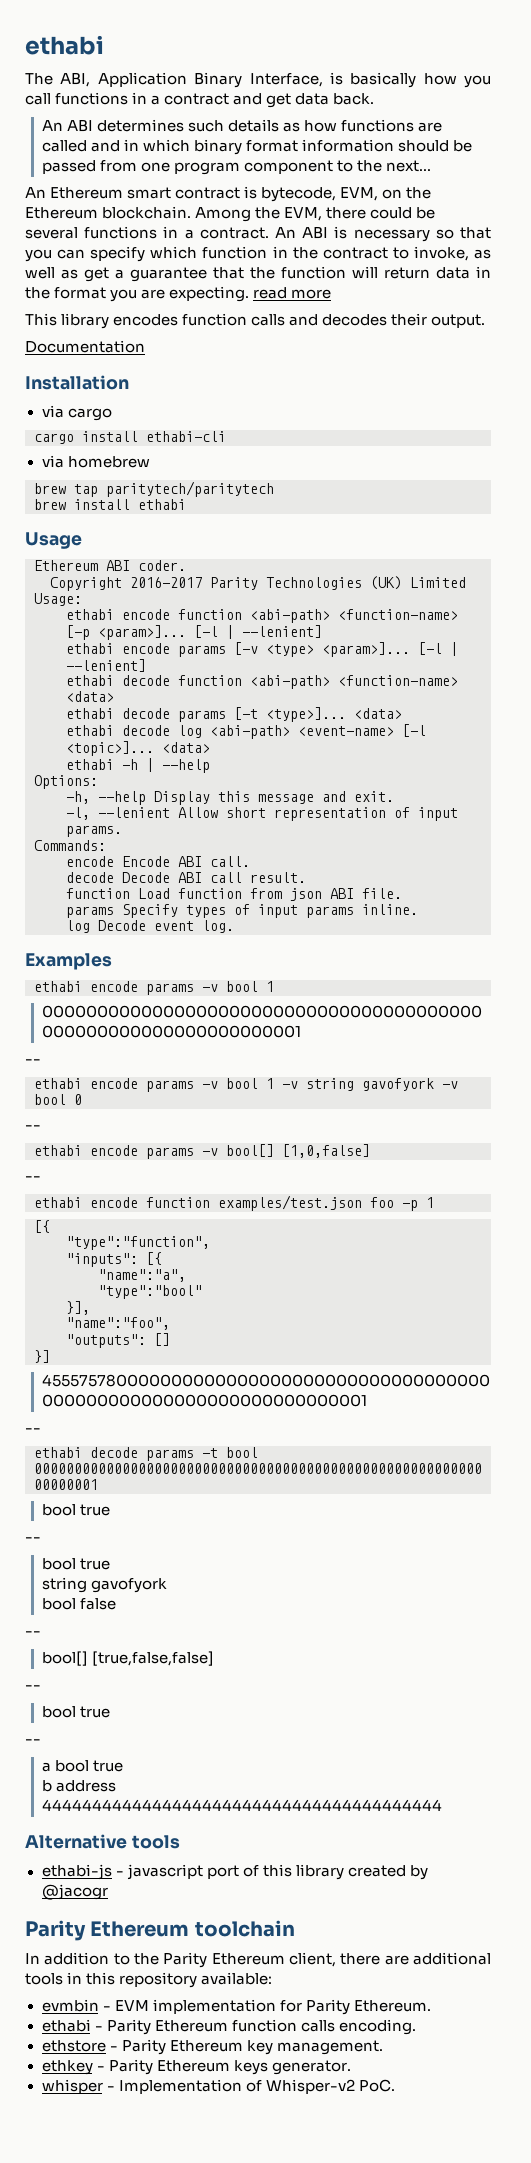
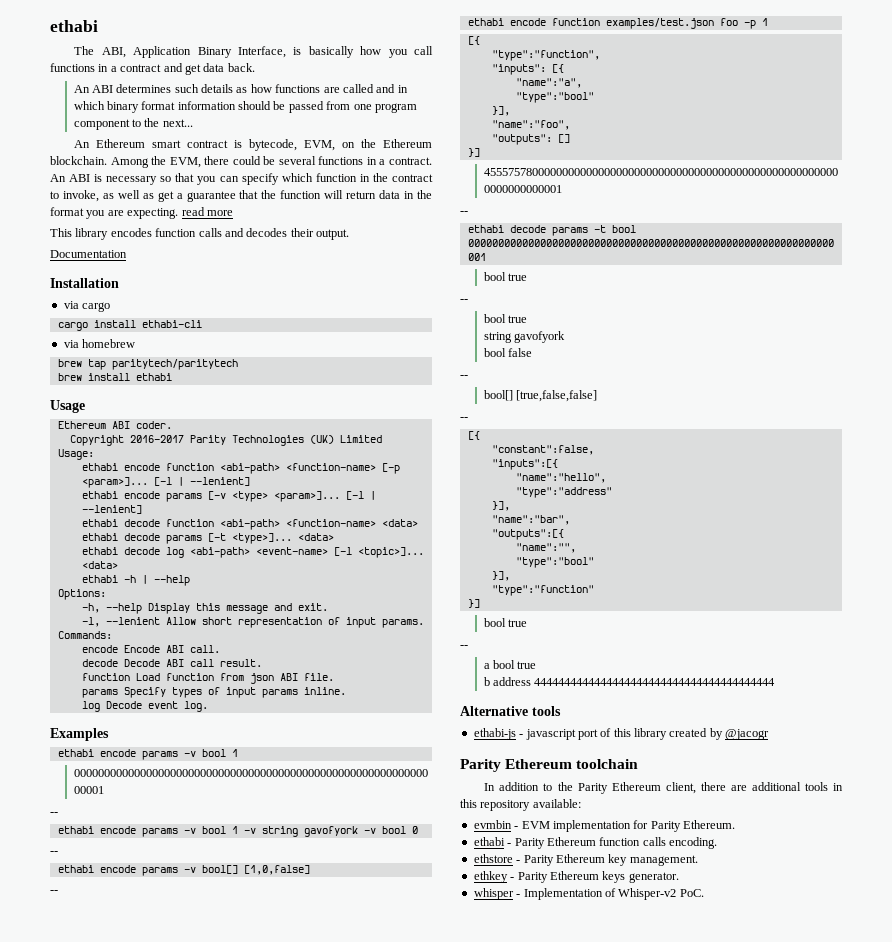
(41, 1687) none -> [467,431,480,440] [491,445,594,455] [491,459,558,470] [515,473,606,483] [515,487,612,498] [491,501,510,511] [491,515,570,525] [491,529,564,540] [515,543,576,553] [515,557,594,568] [491,571,510,581] [491,585,594,596] [467,599,480,608] // [{ // "constant":false, // "inputs":[{ // "name":"hello", // "type":"address" // }], // "name":"bar", // "outputs":[{ // "name":"", // "type":"bool" // }], // "type":"function" // }]

